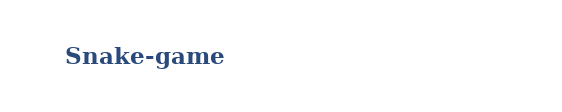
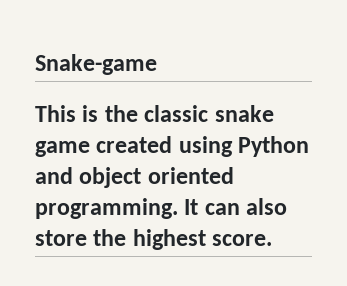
(225, 58) none -> [35,105,274,122] [35,136,310,157] [35,167,234,188] [35,198,288,219] [35,229,273,250] // This is the classic snake game created using Python and object oriented programming. It can also store the highest score.

